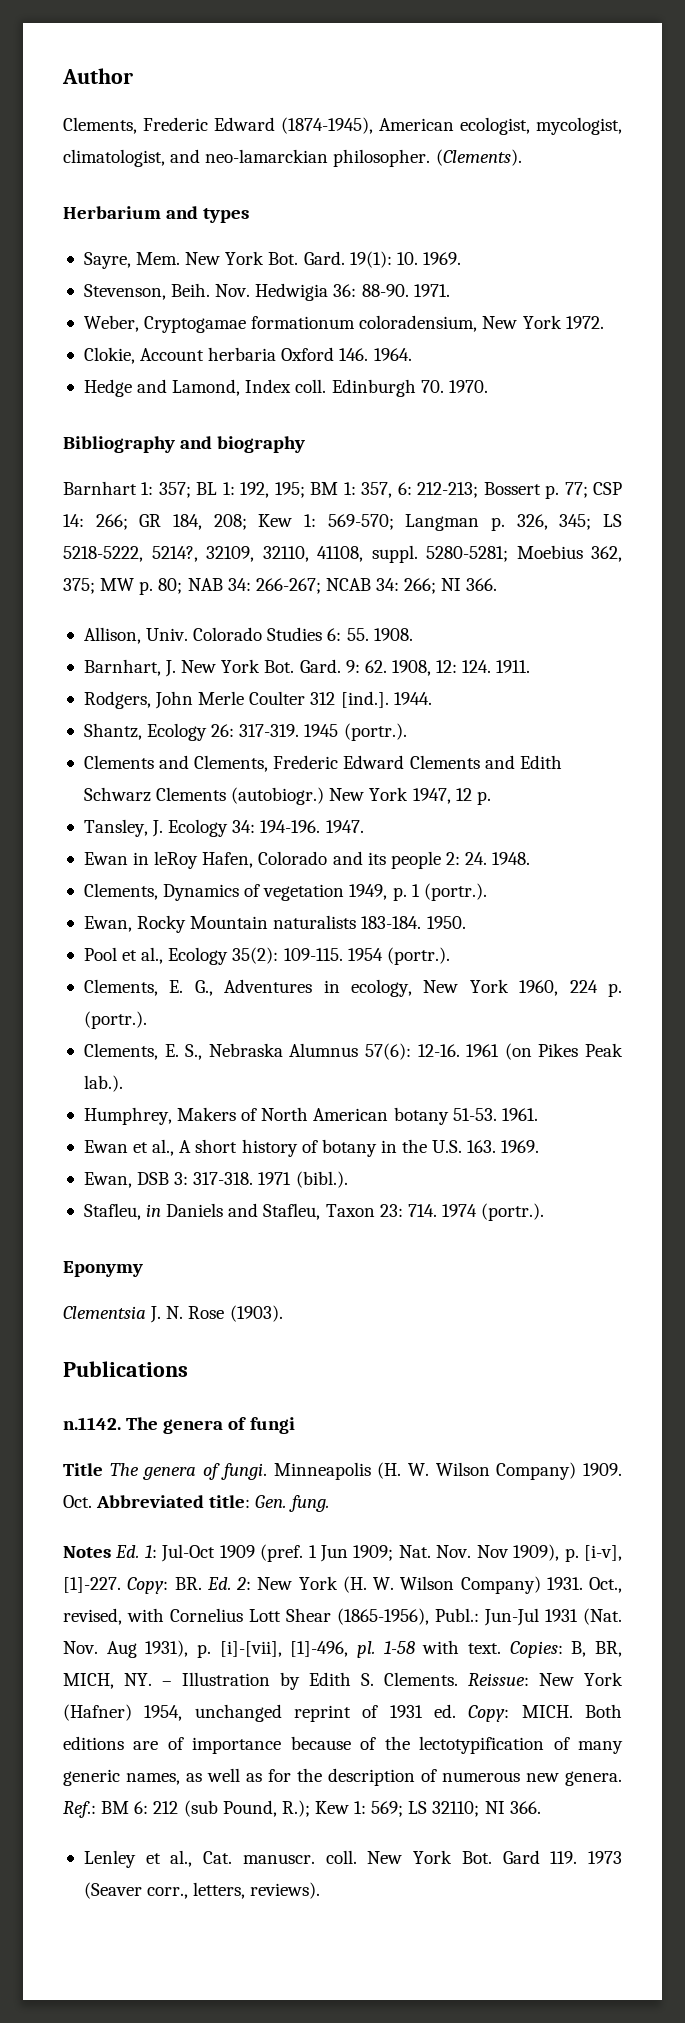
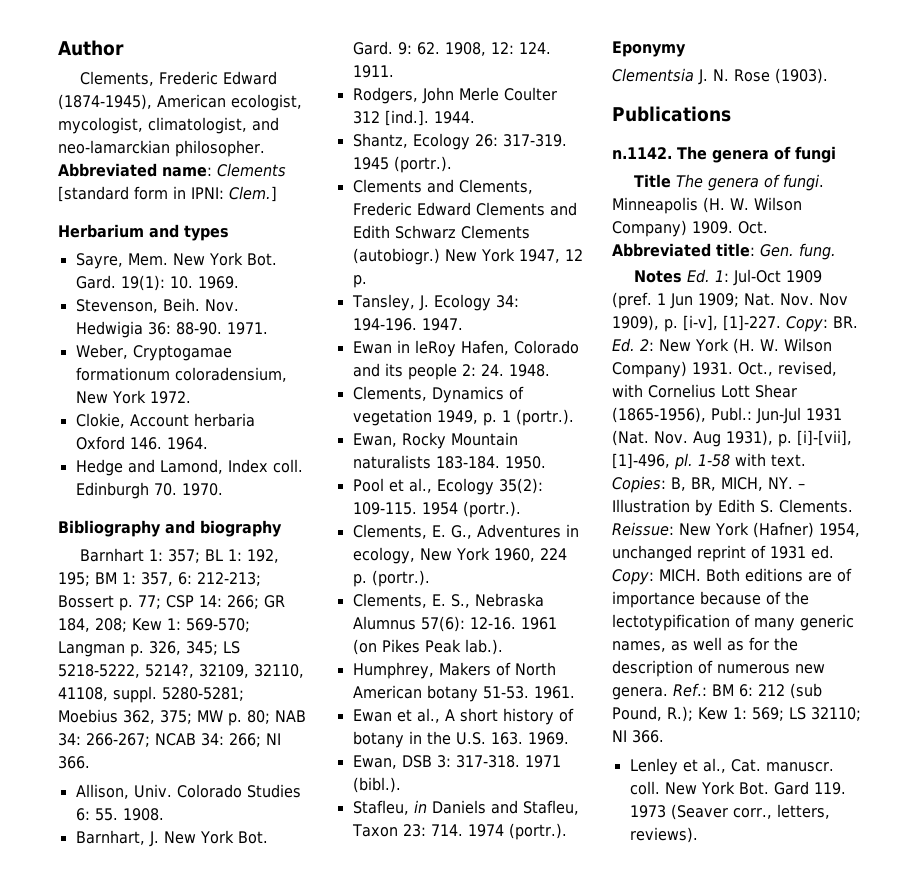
[435,149,522,166] (Clements). -> [58,163,286,177] [58,186,277,202] Abbreviated name: Clements [standard form in IPNI: Clem.]

